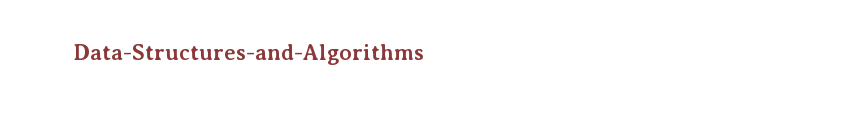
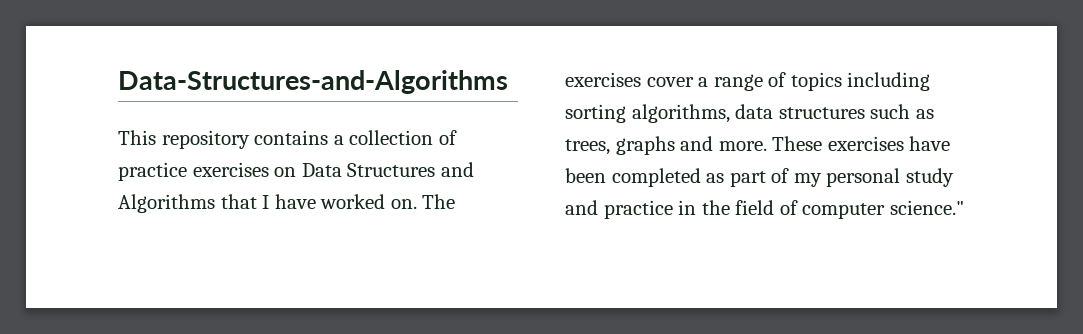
(424, 54) none -> [118,130,457,149] [118,162,474,181] [118,194,456,213] [565,72,931,91] [565,104,934,123] [565,136,951,155] [565,168,954,187] [565,200,964,219] // This repository contains a collection of practice exercises on Data Structures and Algorithms that I have worked on. The exercises cover a range of topics including sorting algorithms, data structures such as trees, graphs and more. These exercises have been completed as part of my personal study and practice in the field of computer science."

